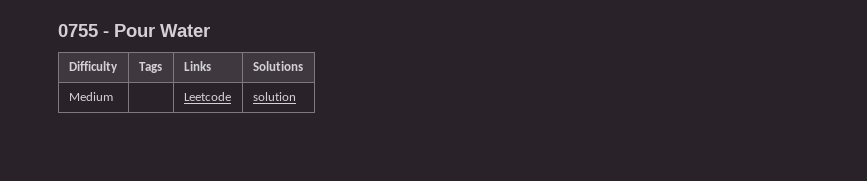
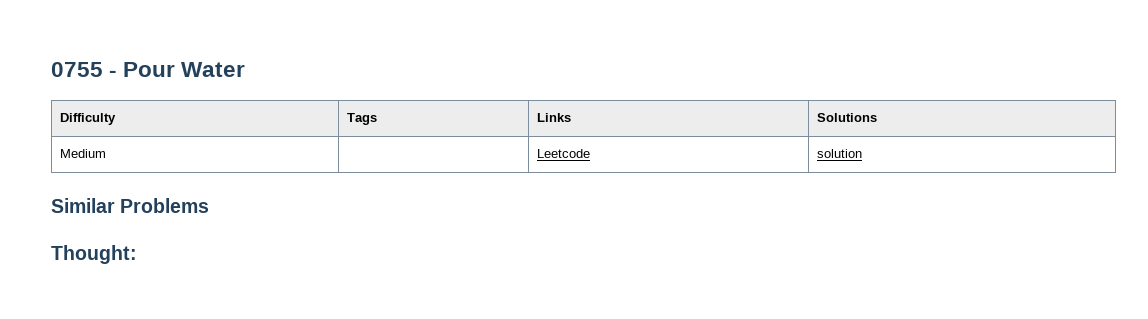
(296, 96) none -> [51,198,210,213] [51,245,137,264] // Similar Problems // Thought:

